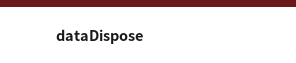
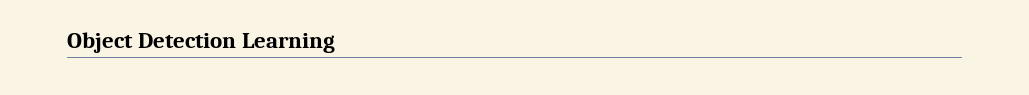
[56,29,143,44] dataDispose -> [67,32,336,53] Object Detection Learning

